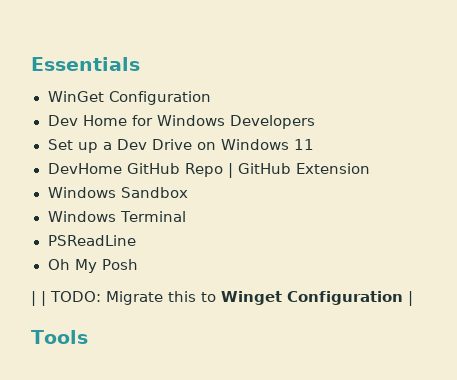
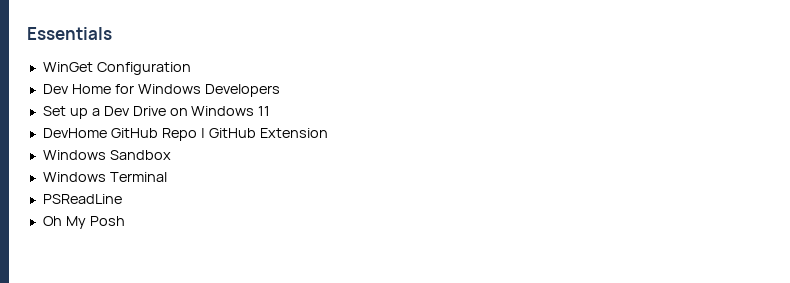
[31,291,413,306] [31,330,88,344] // | | TODO: Migrate this to Winget Configuration | // Tools -> (125, 221) none

